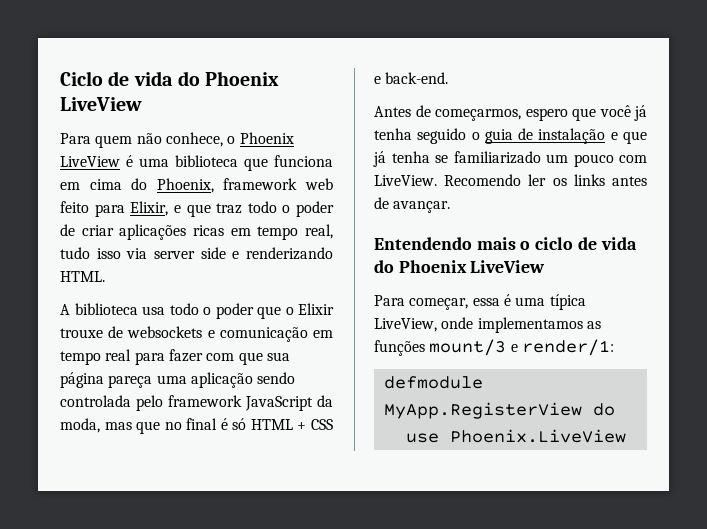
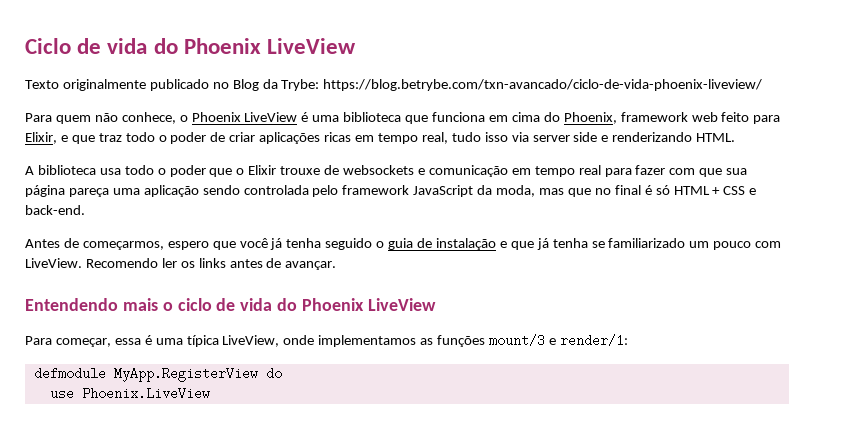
(142, 104) none -> [25,79,763,91] // Texto originalmente publicado no Blog da Trybe: https://blog.betrybe.com/txn-avancado/ciclo-de-vida-phoenix-liveview/

